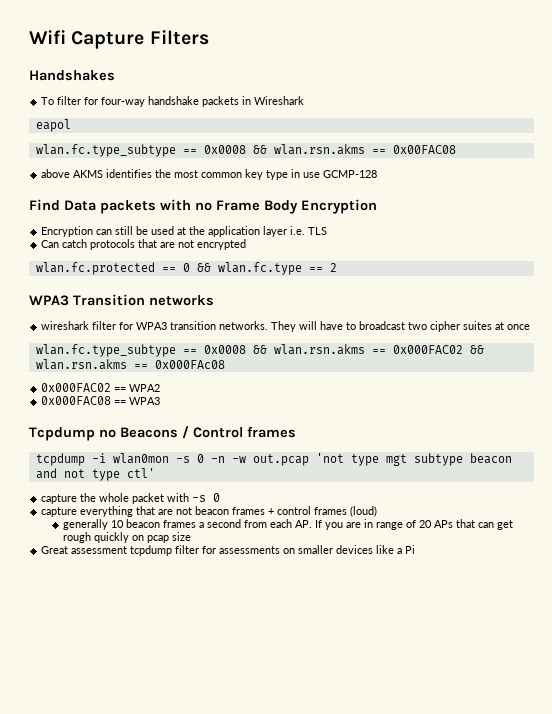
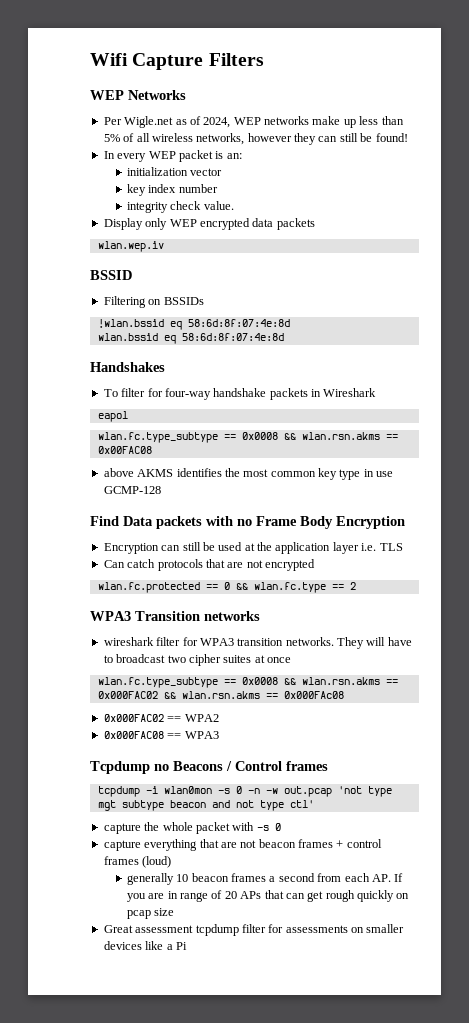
(209, 37) none -> [90,90,186,100] [103,116,404,128] [103,133,408,145] [103,150,242,162] [126,167,223,176] [126,184,218,196] [126,201,234,213] [103,218,315,230] [97,241,164,252] [90,270,132,280] [103,296,204,308] [97,319,290,330] [97,333,284,344] // WEP Networks // Per Wigle.net as of 2024, WEP networks make up less than 5% of all wireless networks, however they can still be found! // In every WEP packet is an: // initialization vector // key index number // integrity check value. // Display only WEP encrypted data packets // wlan.wep.iv // BSSID // Filtering on BSSIDs // !wlan.bssid eq 58:6d:8f:07:4e:8d // wlan.bssid eq 58:6d:8f:07:4e:8d

